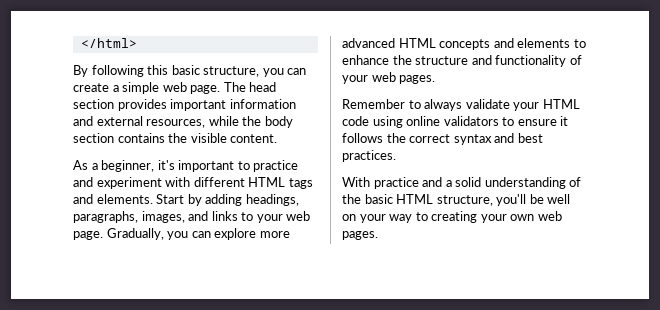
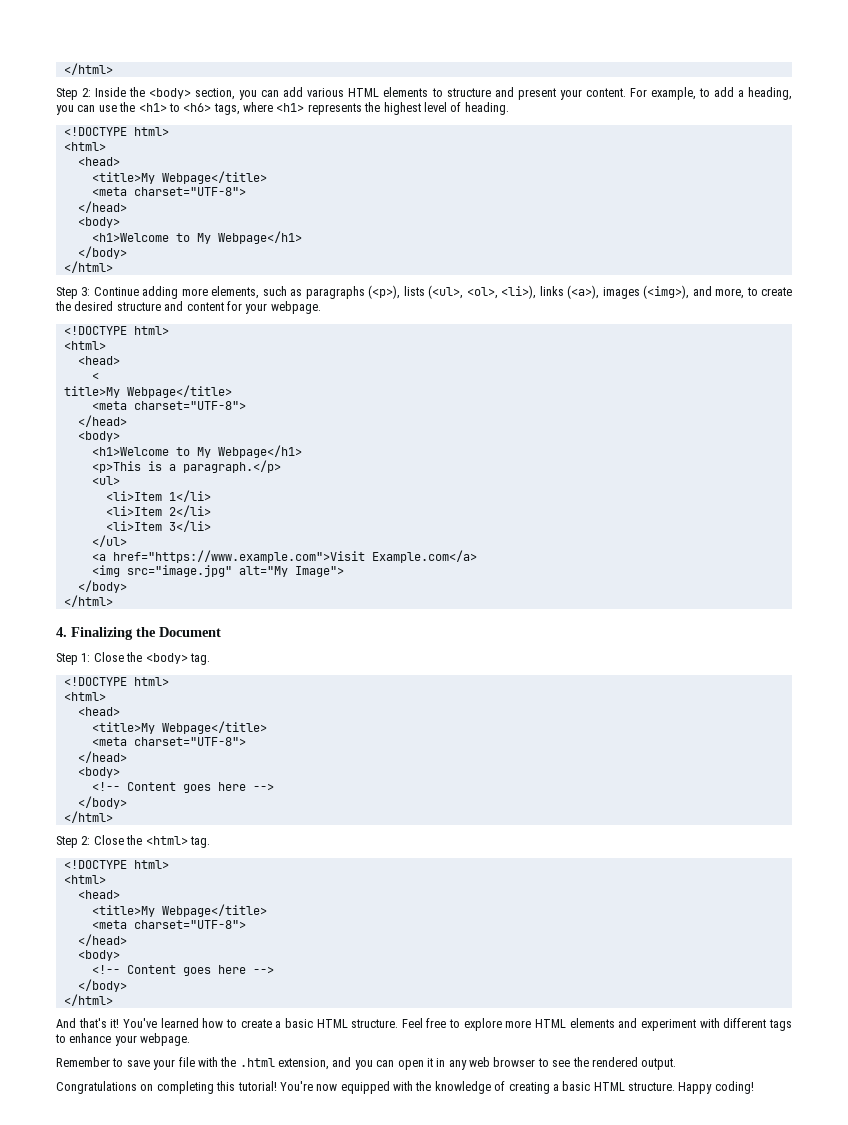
[80,38,137,48] [73,65,307,77] [73,82,277,94] [73,99,296,111] [73,116,293,128] [73,133,278,143] [73,160,299,172] [73,177,313,189] [73,194,299,206] [73,211,311,223] [73,228,290,240] [342,38,586,50] [342,55,582,67] [342,72,436,84] [342,99,580,111] [342,116,569,128] [342,133,543,145] [342,150,396,162] [342,177,582,189] [342,194,571,206] [342,211,562,223] [342,231,378,240] </html> // By following this basic structure, you can create a simple web page. The head section provides important information and external resources, while the body section contains the visible content. // As a beginner, it's important to practice and experiment with different HTML tags and elements. Start by adding headings, paragraphs, images, and links to your web page. Gradually, you can explore more advanced HTML concepts and elements to enhance the structure and functionality of your web pages. // Remember to always validate your HTML code using online validators to ensure it follows the correct syntax and best practices. // With practice and a solid understanding of the basic HTML structure, you'll be well on your way to creating your own web pages. -> [63,63,113,75] [56,87,793,100] [56,102,509,115] [63,127,169,136] [63,142,106,151] [77,157,120,166] [91,171,267,184] [91,187,246,196] [77,201,127,213] [77,217,120,228] [91,231,302,244] [77,246,127,259] [63,261,113,273] [56,285,793,299] [55,301,321,314] [63,326,169,335] [63,341,106,350] [77,356,120,365] [91,372,99,380] [63,385,232,398] [91,401,246,410] [77,415,127,427] [77,431,120,442] [91,445,302,458] [91,460,281,473] [91,476,120,485] [105,490,211,502] [105,505,211,517] [105,520,211,532] [91,535,127,547] [91,550,477,563] [91,565,344,577] [77,580,127,593] [63,595,113,607] [56,627,221,640] [56,652,210,665] [63,677,169,686] [63,692,106,701] [77,707,120,716] [91,721,267,734] [91,737,246,746] [77,751,127,763] [77,767,120,778] [91,782,274,793] [77,796,127,809] [63,811,113,823] [56,835,210,848] [63,860,169,869] [63,875,106,884] [77,890,120,899] [91,904,267,917] [91,920,246,929] [77,934,127,946] [77,950,120,961] [91,965,274,976] [77,979,127,992] [63,994,113,1006] [56,1018,793,1031] [55,1033,191,1046] [56,1057,677,1070] [56,1081,754,1094] </html> // Step 2: Inside the <body> section, you can add various HTML elements to structure and present your content. For example, to add a heading, you can use the <h1> to <h6> tags, where <h1> represents the highest level of heading. // <!DOCTYPE html> // <html> // <head> // <title>My Webpage</title> // <meta charset="UTF-8"> // </head> // <body> // <h1>Welcome to My Webpage</h1> // </body> // </html> // Step 3: Continue adding more elements, such as paragraphs (<p>), lists (<ul>, <ol>, <li>), links (<a>), images (<img>), and more, to create the desired structure and content for your webpage. // <!DOCTYPE html> // <html> // <head> // < // title>My Webpage</title> // <meta charset="UTF-8"> // </head> // <body> // <h1>Welcome to My Webpage</h1> // <p>This is a paragraph.</p> // <ul> // <li>Item 1</li> // <li>Item 2</li> // <li>Item 3</li> // </ul> // <a href="https://www.example.com">Visit Example.com</a> // <img src="image.jpg" alt="My Image"> // </body> // </html> // 4. Finalizing the Document // Step 1: Close the <body> tag. // <!DOCTYPE html> // <html> // <head> // <title>My Webpage</title> // <meta charset="UTF-8"> // </head> // <body> // <!-- Content goes here --> // </body> // </html> // Step 2: Close the <html> tag. // <!DOCTYPE html> // <html> // <head> // <title>My Webpage</title> // <meta charset="UTF-8"> // </head> // <body> // <!-- Content goes here --> // </body> // </html> // And that's it! You've learned how to create a basic HTML structure. Feel free to explore more HTML elements and experiment with different tags to enhance your webpage. // Remember to save your file with the .html extension, and you can open it in any web browser to see the rendered output. // Congratulations on completing this tutorial! You're now equipped with the knowledge of creating a basic HTML structure. Happy coding!

